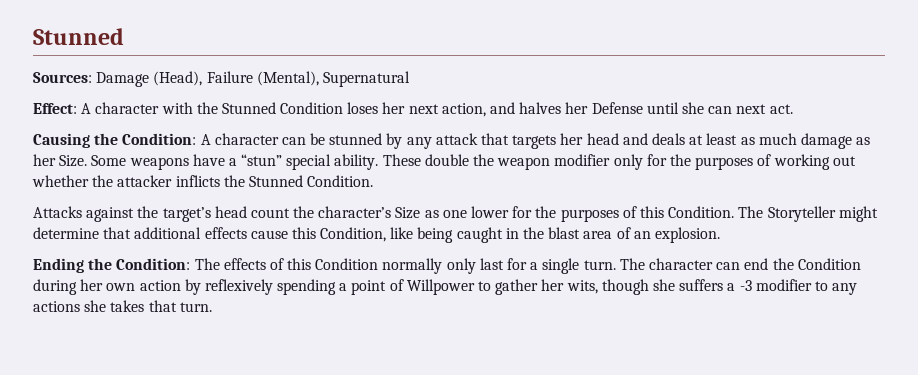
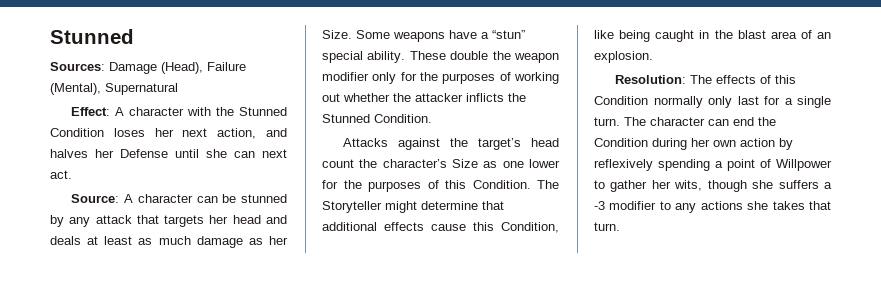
[33,133,197,148] Causing the Condition: -> [71,194,120,203] Source:
[33,258,191,273] Ending the Condition: -> [615,75,687,84] Resolution:

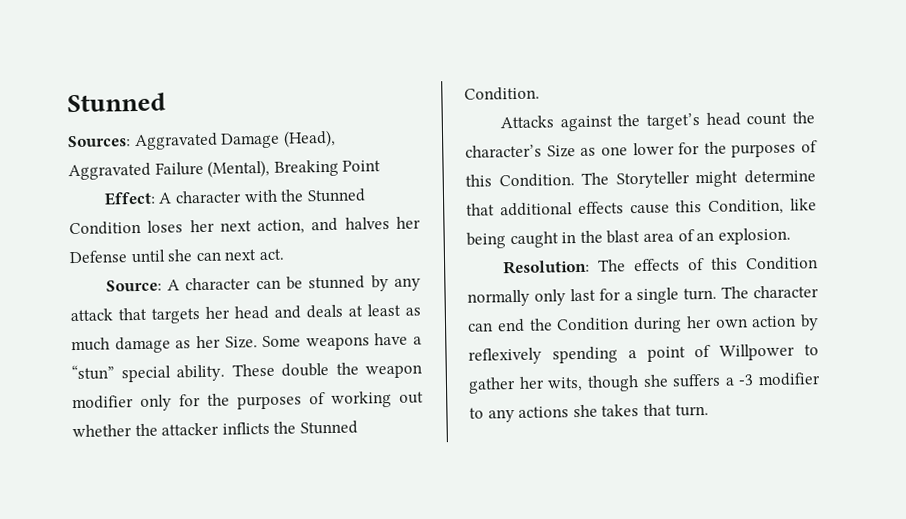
(105, 66) none -> [133,132,218,151] Aggravated
(203, 68) none -> [68,162,151,181] Aggravated
[105,83,178,95] Supernatural -> [273,159,382,177] Breaking Point

